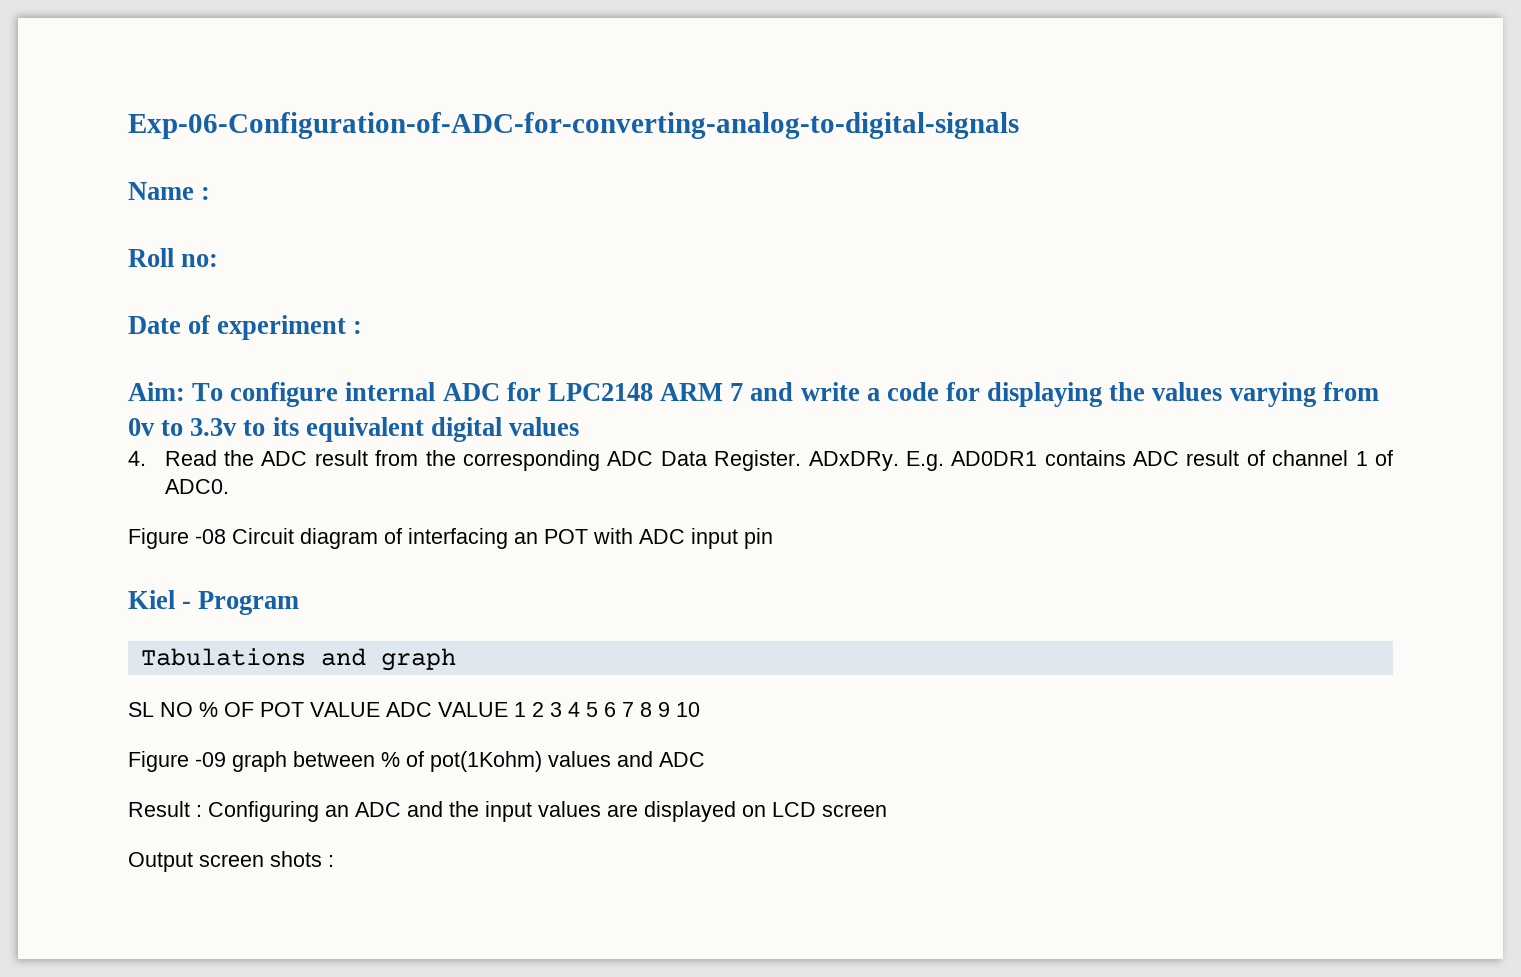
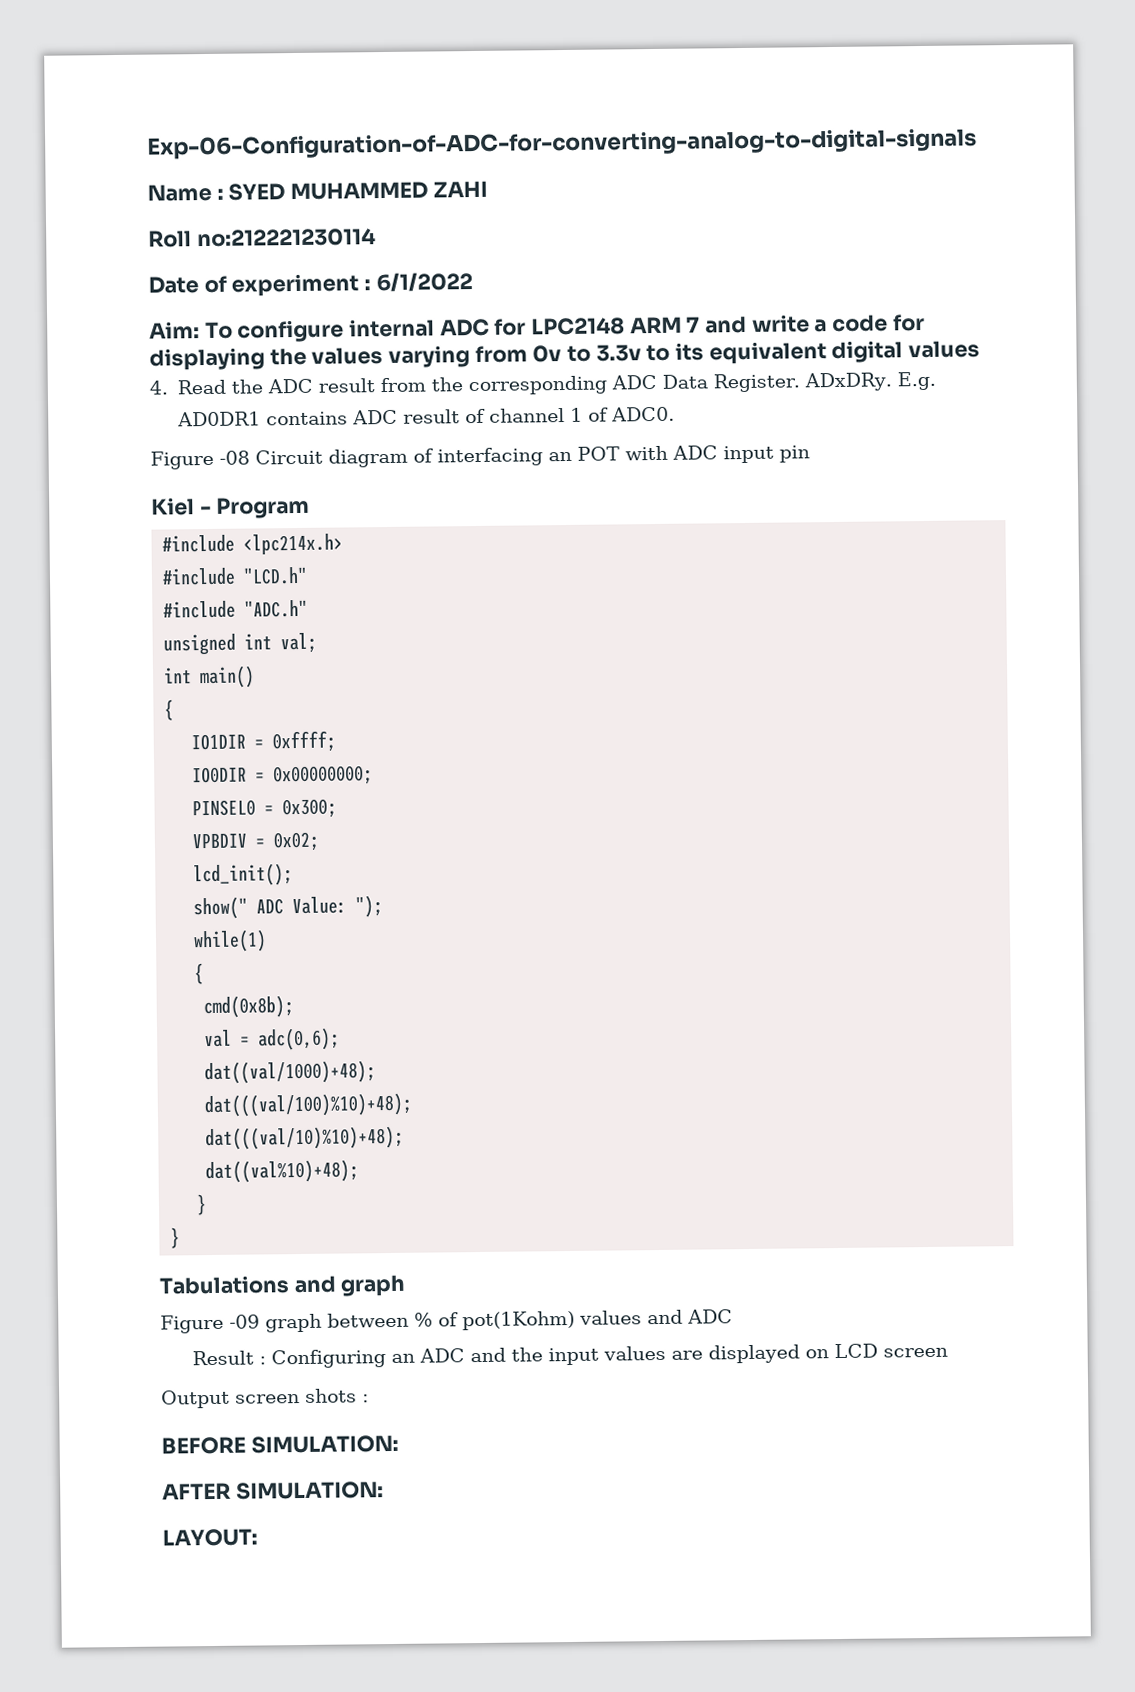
(211, 193) none -> [228,180,488,201] SYED MUHAMMED ZAHI
[181,254,219,267] no: -> [196,228,376,248] no:212221230114
(363, 327) none -> [375,272,473,293] 6/1/2022
[140,648,456,671] [128,702,700,717] Tabulations and graph // SL NO % OF POT VALUE ADC VALUE 1 2 3 4 5 6 7 8 9 10 -> [162,533,344,555] [162,566,309,586] [163,599,309,619] [163,632,318,656] [163,665,256,689] [164,699,175,721] [191,730,337,753] [192,765,374,786] [192,798,338,819] [192,831,321,852] [193,863,294,887] [193,895,384,920] [193,929,268,953] [194,963,205,985] [203,995,295,1019] [204,1027,341,1051] [204,1060,377,1085] [204,1092,413,1118] [205,1125,405,1151] [205,1159,360,1184] [196,1194,208,1216] [170,1227,181,1249] [159,1274,407,1297] #include <lpc214x.h> // #include "LCD.h" // #include "ADC.h" // unsigned int val; // int main() // { // IO1DIR = 0xffff; // IO0DIR = 0x00000000; // PINSEL0 = 0x300; // VPBDIV = 0x02; // lcd_init(); // show(" ADC Value: "); // while(1) // { // cmd(0x8b); // val = adc(0,6); // dat((val/1000)+48); // dat(((val/100)%10)+48); // dat(((val/10)%10)+48); // dat((val%10)+48); // } // } // Tabulations and graph
(334, 861) none -> [161,1434,399,1455] [162,1481,384,1500] [162,1528,258,1547] // BEFORE SIMULATION: // AFTER SIMULATION: // LAYOUT:

